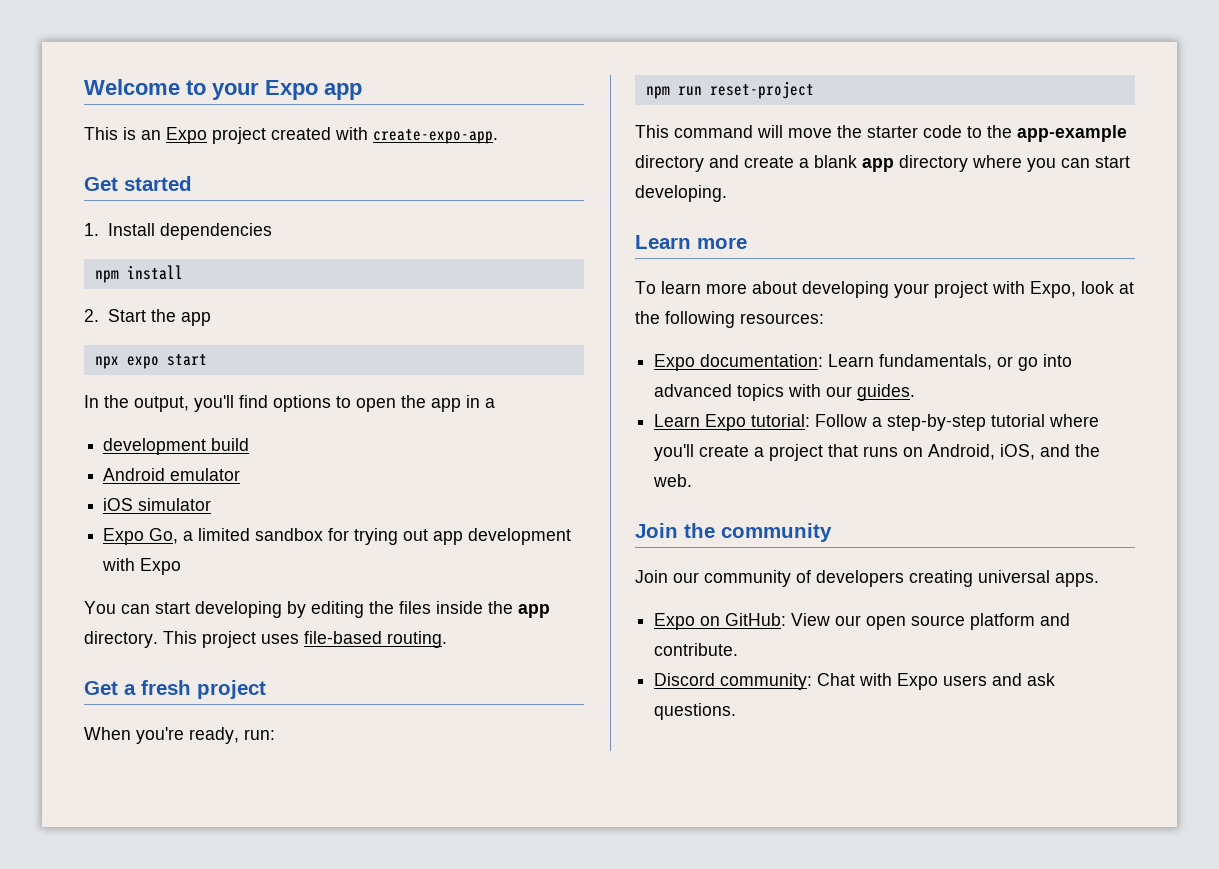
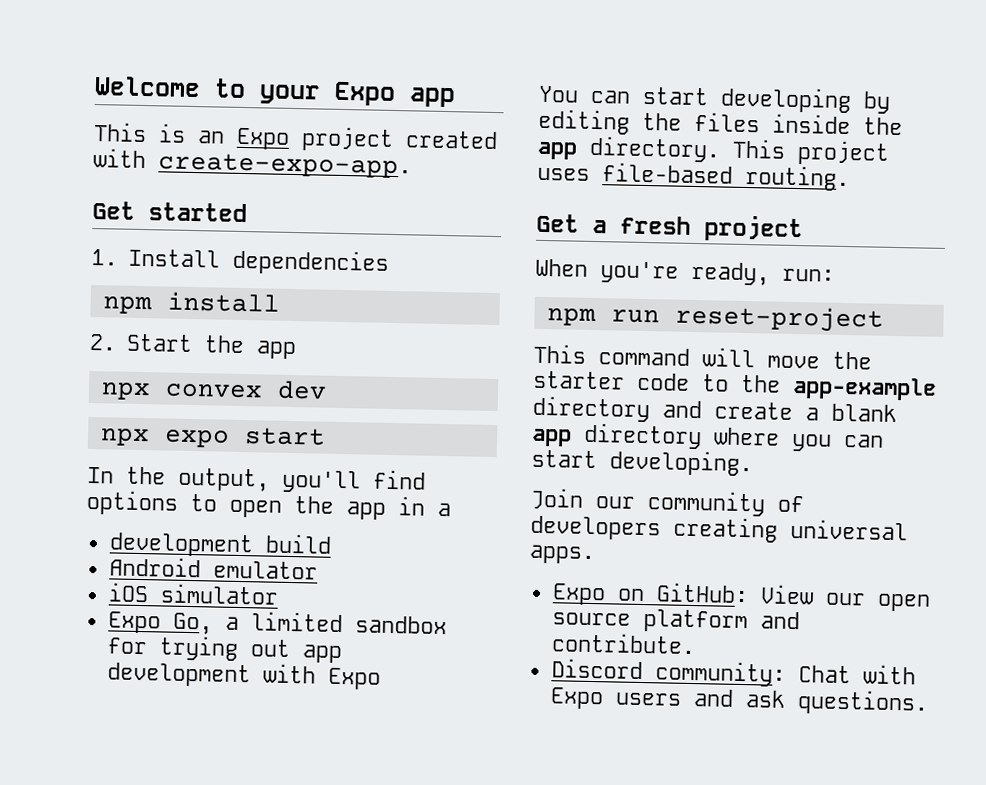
(211, 319) none -> [100,380,327,401] // npx convex dev
[635,235,747,249] [635,281,1134,298] [635,311,824,328] [654,354,1073,371] [654,384,916,401] [654,414,1100,431] [654,444,1101,461] [653,474,693,487] [635,523,832,542] // Learn more // To learn more about developing your project with Expo, look at the following resources: // Expo documentation: Learn fundamentals, or go into advanced topics with our guides. // Learn Expo tutorial: Follow a step-by-step tutorial where you'll create a project that runs on Android, iOS, and the web. // Join the community -> (753, 463) none

